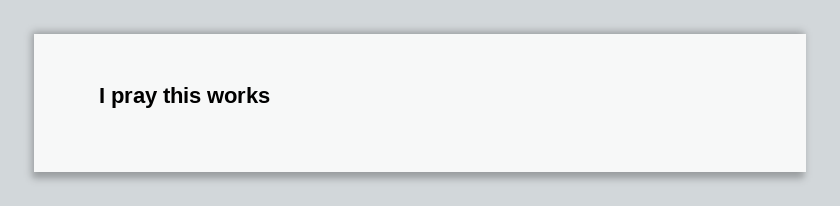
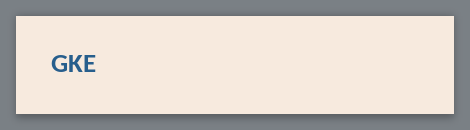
[99,87,270,108] I pray this works -> [51,55,96,72] GKE

